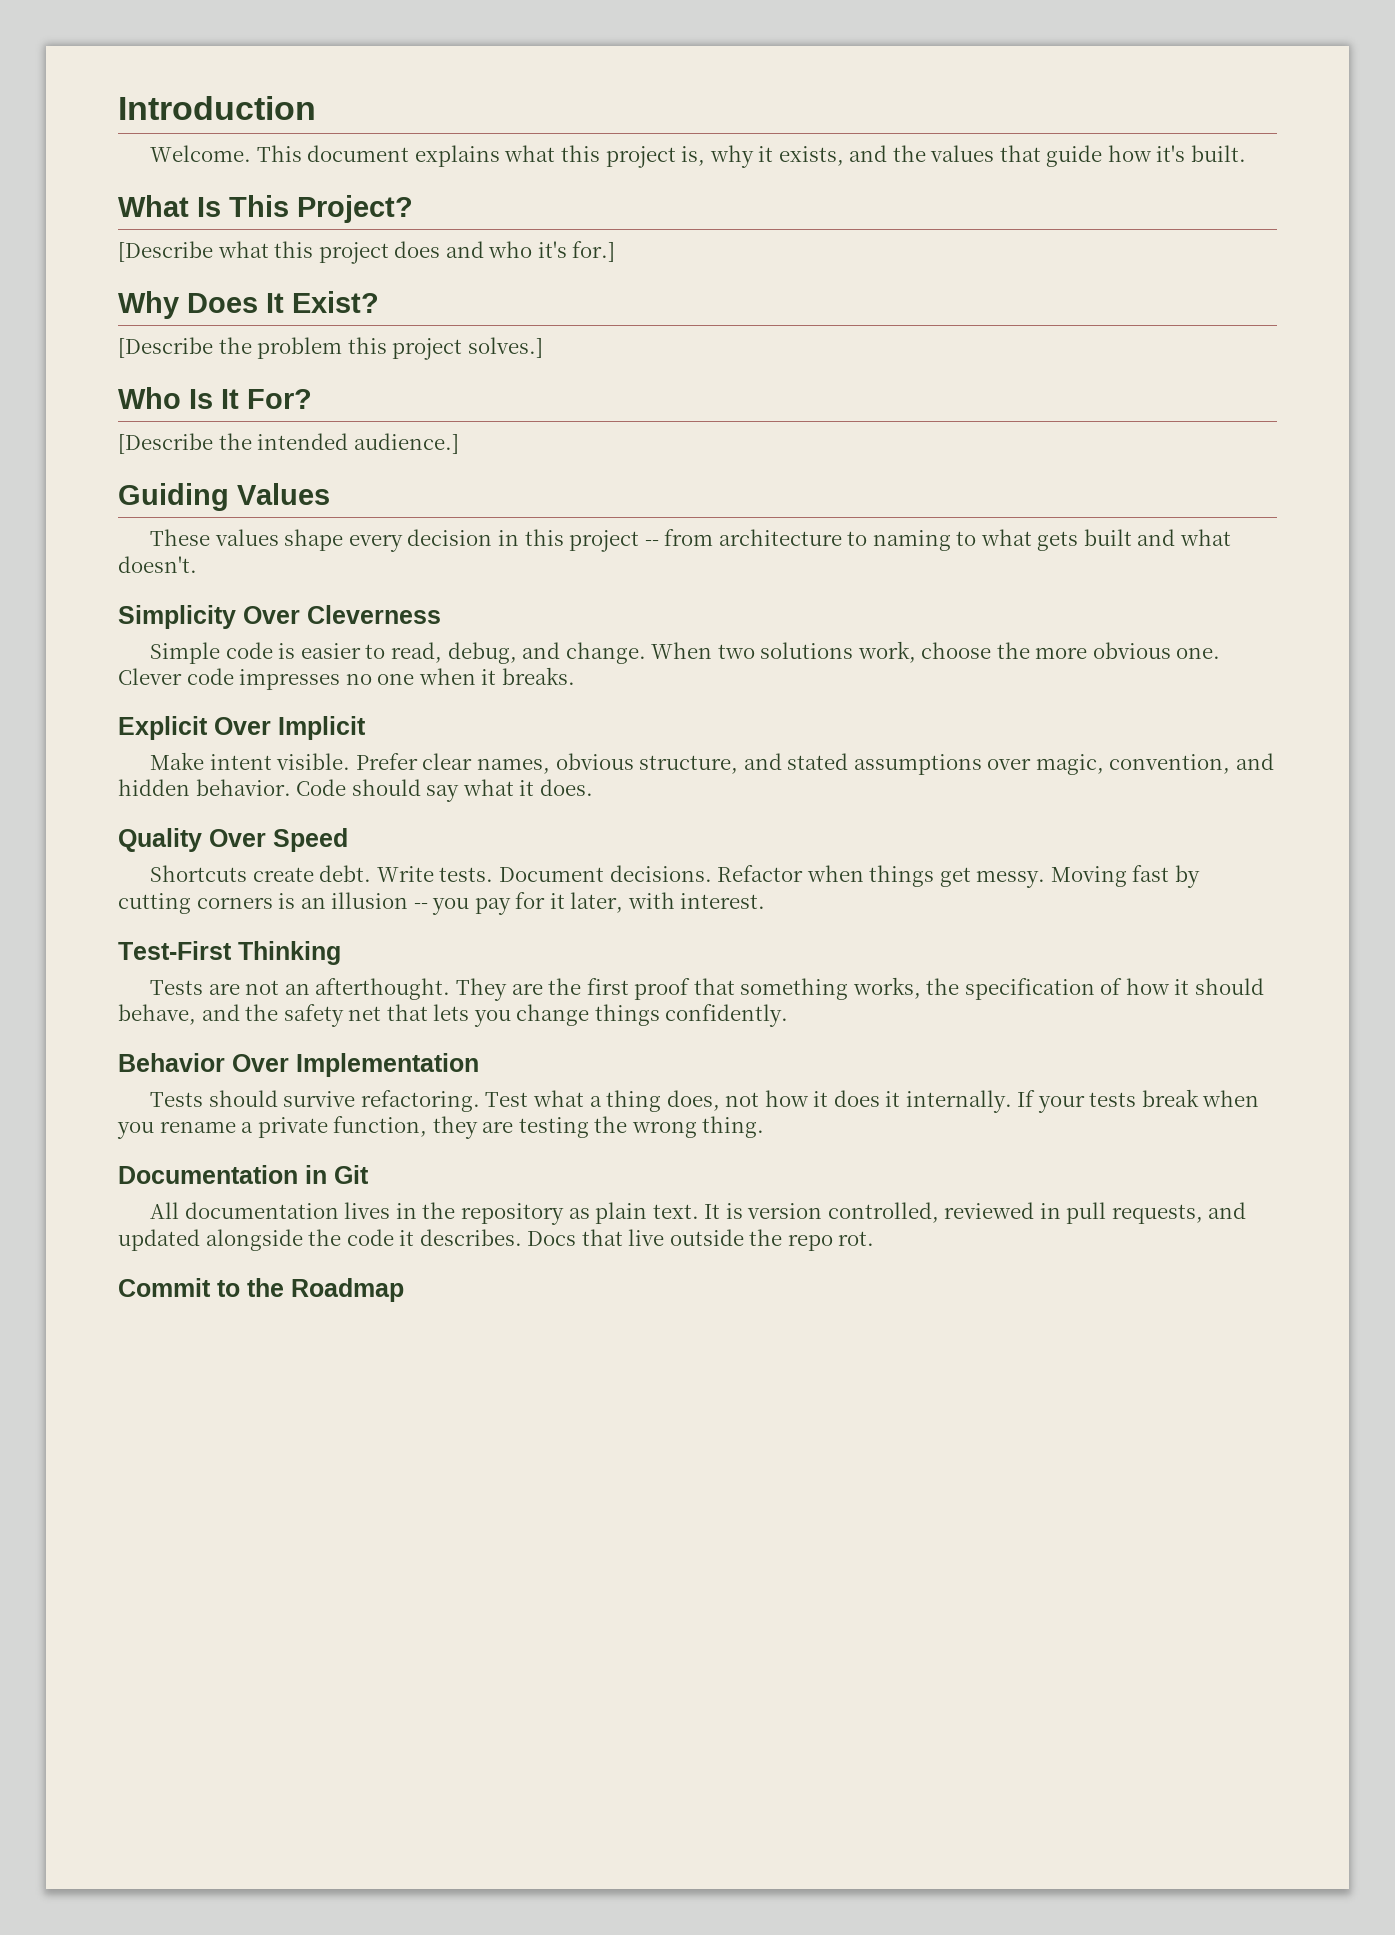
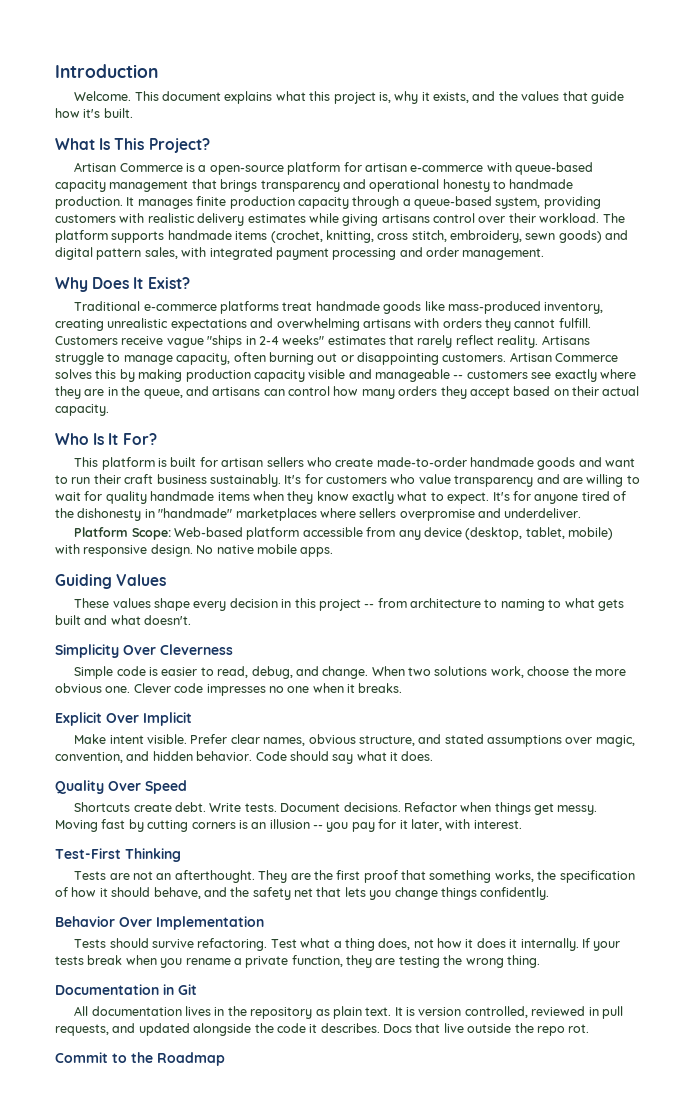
[118,241,616,264] [118,291,379,319] [118,337,543,360] [118,387,312,409] [118,433,459,454] [Describe what this project does and who it's for.] // Why Does It Exist? // [Describe the problem this project solves.] // Who Is It For? // [Describe the intended audience.] -> [74,162,594,175] [55,179,574,192] [55,196,601,209] [55,213,625,226] [55,230,629,243] [55,247,545,260] [55,277,190,292] [74,301,604,314] [55,318,591,331] [55,335,590,348] [55,352,619,365] [55,369,636,382] [55,386,640,399] [55,404,109,416] [55,433,157,445] [74,457,636,470] [55,474,640,487] [55,491,626,504] [55,508,582,521] [74,527,614,540] [55,544,334,557] Artisan Commerce is a open-source platform for artisan e-commerce with queue-based capacity management that brings transparency and operational honesty to handmade production. It manages finite production capacity through a queue-based system, providing customers with realistic delivery estimates while giving artisans control over their workload. The platform supports handmade items (crochet, knitting, cross stitch, embroidery, sewn goods) and digital pattern sales, with integrated payment processing and order management. // Why Does It Exist? // Traditional e-commerce platforms treat handmade goods like mass-produced inventory, creating unrealistic expectations and overwhelming artisans with orders they cannot fulfill. Customers receive vague "ships in 2-4 weeks" estimates that rarely reflect reality. Artisans struggle to manage capacity, often burning out or disappointing customers. Artisan Commerce solves this by making production capacity visible and manageable -- customers see exactly where they are in the queue, and artisans can control how many orders they accept based on their actual capacity. // Who Is It For? // This platform is built for artisan sellers who create made-to-order handmade goods and want to run their craft business sustainably. It's for customers who value transparency and are willing to wait for quality handmade items when they know exactly what to expect. It's for anyone tired of the dishonesty in "handmade" marketplaces where sellers overpromise and underdeliver. // Platform Scope: Web-based platform accessible from any device (desktop, tablet, mobile) with responsive design. No native mobile apps.

